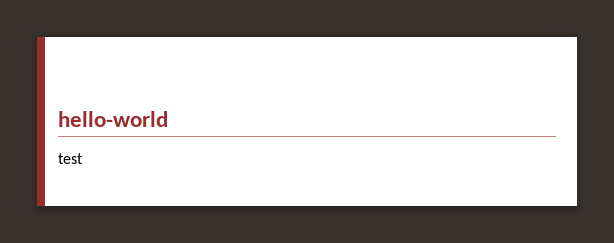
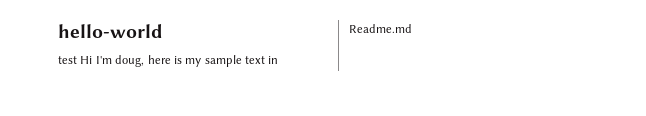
(83, 158) none -> [80,55,279,67] [349,24,412,33] Hi I'm doug, here is my sample text in Readme.md

